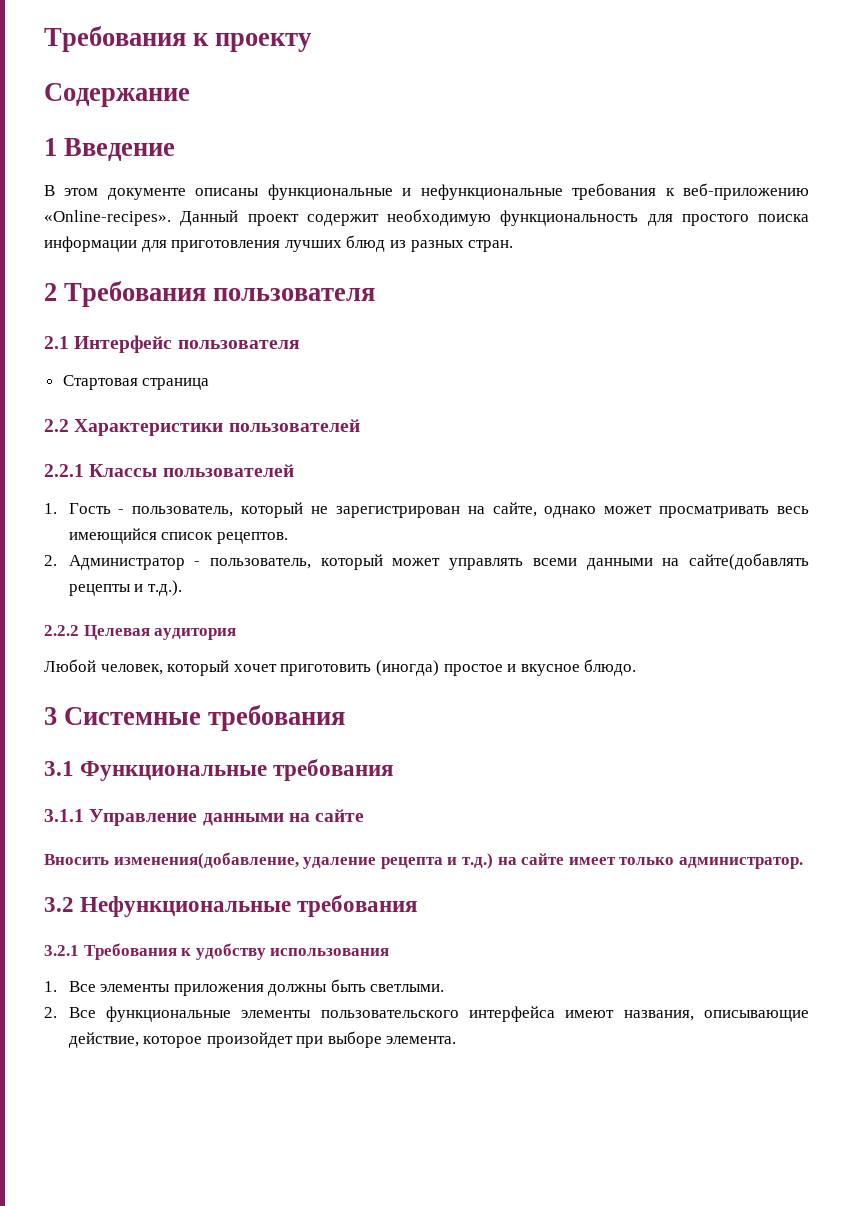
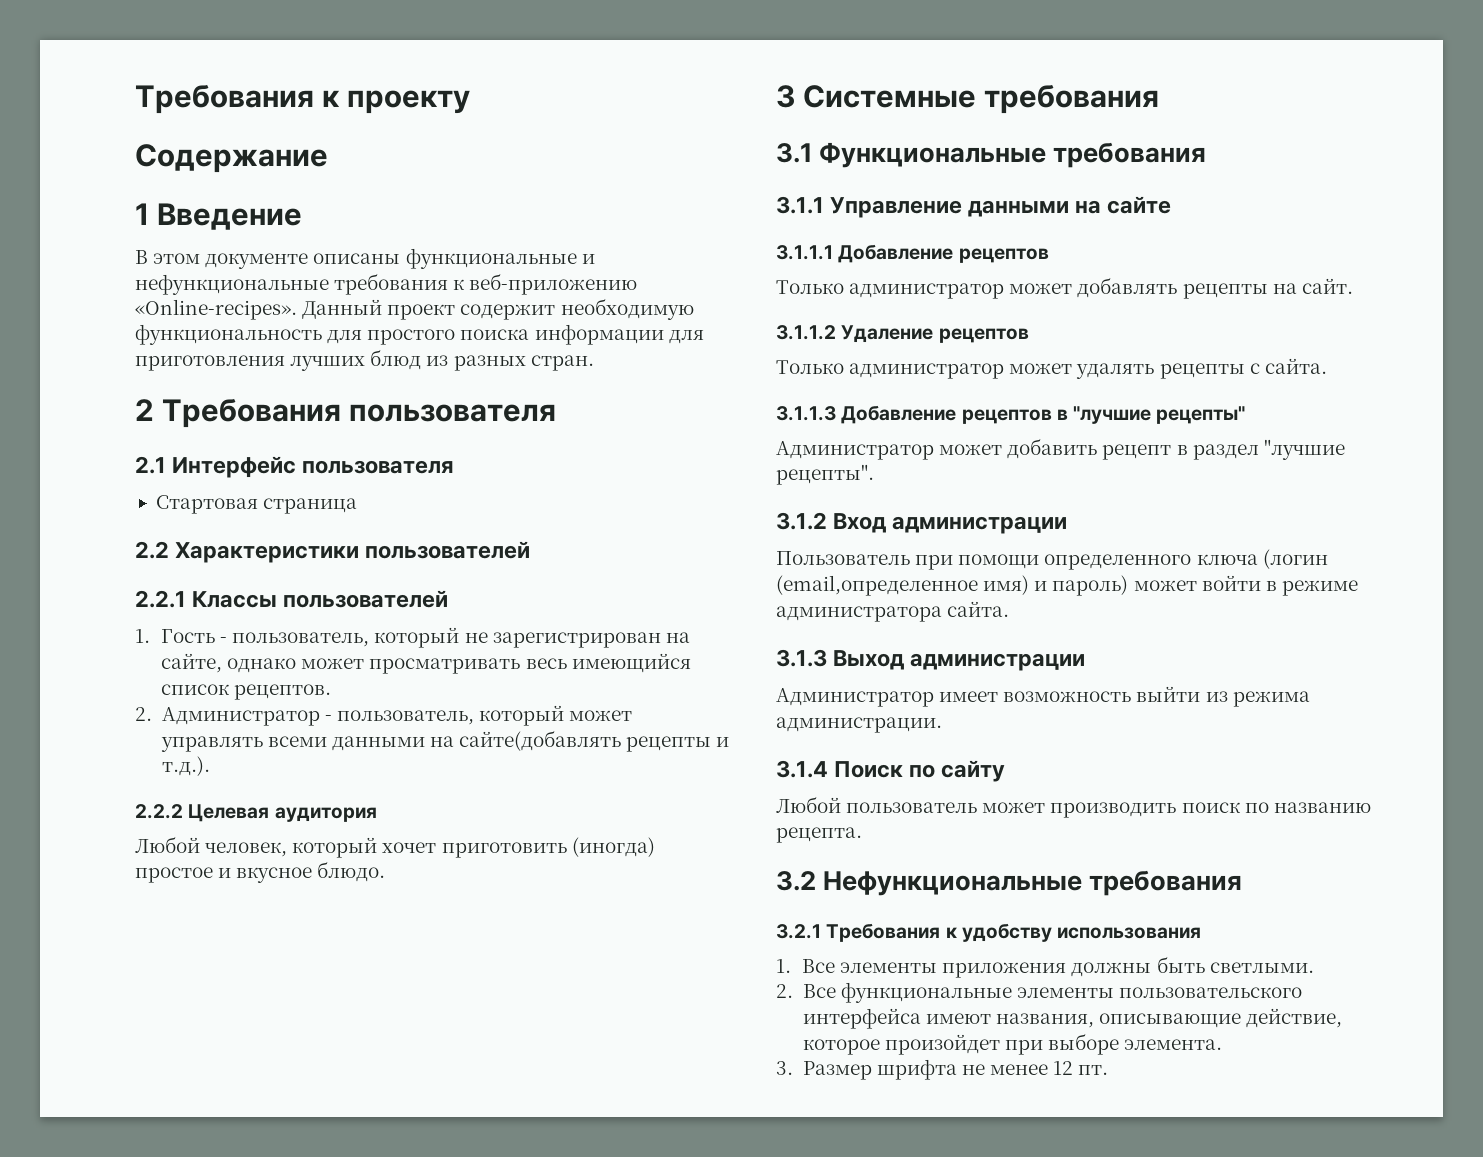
[44,852,803,869] Вносить изменения(добавление, удаление рецепта и т.д.) на сайте имеет только администратор. -> [776,244,1049,263] [776,277,1353,299] [776,325,1029,343] [776,358,1327,379] [776,405,1246,424] [776,438,1345,460] [776,464,874,485] [776,512,1068,534] [776,549,1328,570] [776,575,1358,596] [776,601,1010,622] [776,649,1086,671] [776,686,1310,707] [776,717,942,733] [776,760,1006,782] [776,796,1371,818] [776,827,862,843] 3.1.1.1 Добавление рецептов // Только администратор может добавлять рецепты на сайт. // 3.1.1.2 Удаление рецептов // Только администратор может удалять рецепты с сайта. // 3.1.1.3 Добавление рецептов в "лучшие рецепты" // Администратор может добавить рецепт в раздел "лучшие рецепты". // 3.1.2 Вход администрации // Пользователь при помощи определенного ключа (логин (email,определенное имя) и пароль) может войти в режиме администратора сайта. // 3.1.3 Выход администрации // Администратор имеет возможность выйти из режима администрации. // 3.1.4 Поиск по сайту // Любой пользователь может производить поиск по названию рецепта.
(457, 1040) none -> [776,1059,1109,1080] // 3. Размер шрифта не менее 12 пт.

